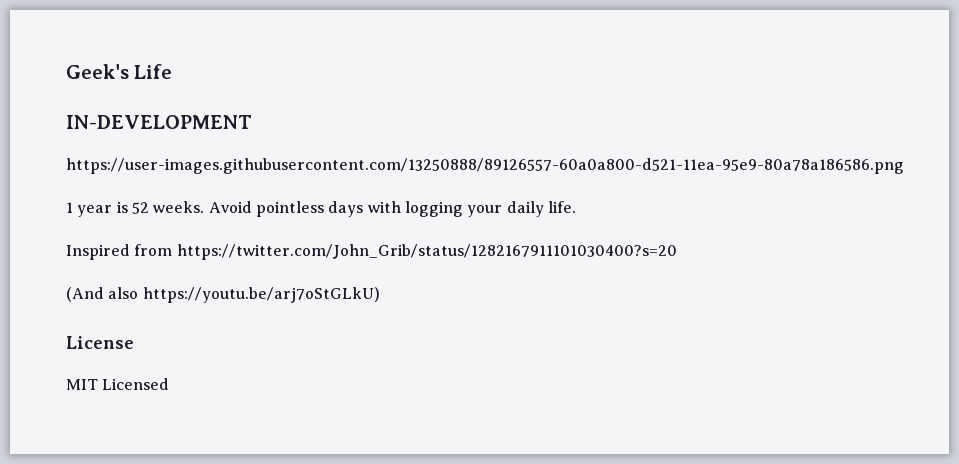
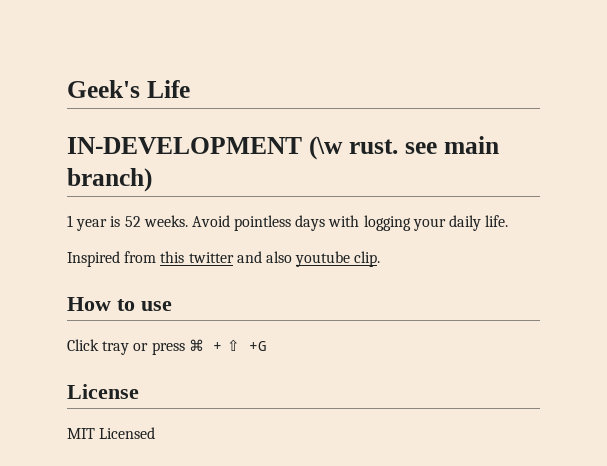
[66,158,904,174] // https://user-images.githubusercontent.com/13250888/89126557-60a0a800-d521-11ea-95e9-80a78a186586.png -> [308,136,499,160] [67,168,152,192] (\w rust. see main branch)
[176,244,677,260] [66,287,380,303] https://twitter.com/John_Grib/status/1282167911101030400?s=20 // (And also https://youtu.be/arj7oStGLkU) -> [160,251,381,267] [67,297,172,311] [67,339,267,355] this twitter and also youtube clip. // How to use // Click tray or press ⌘ + ⇧ +G

